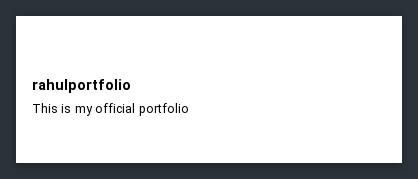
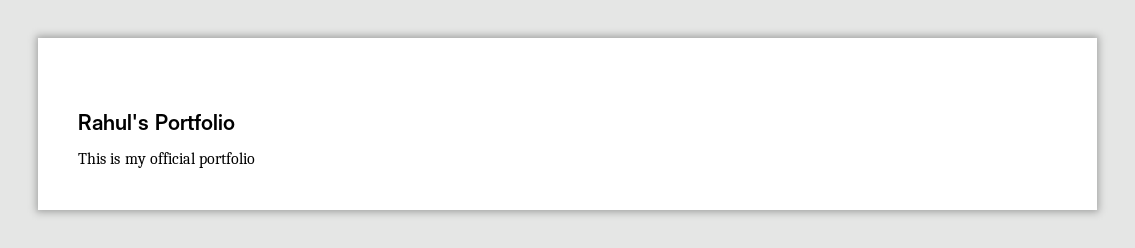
[32,79,131,93] rahulportfolio -> [78,114,235,130] Rahul's Portfolio

